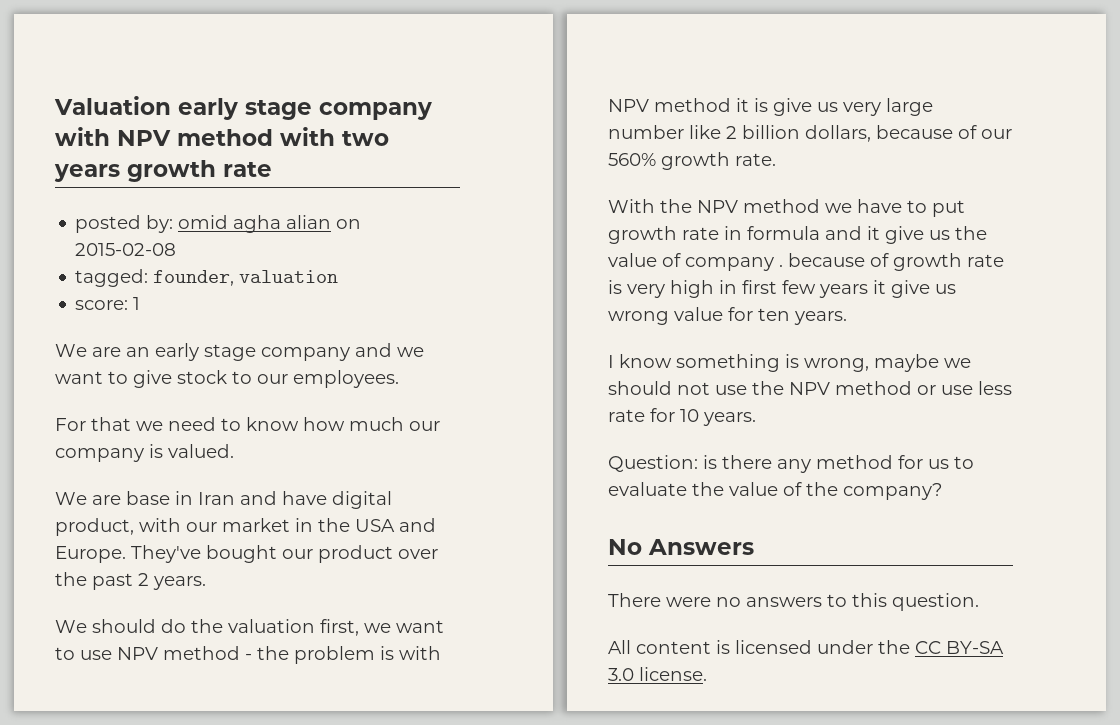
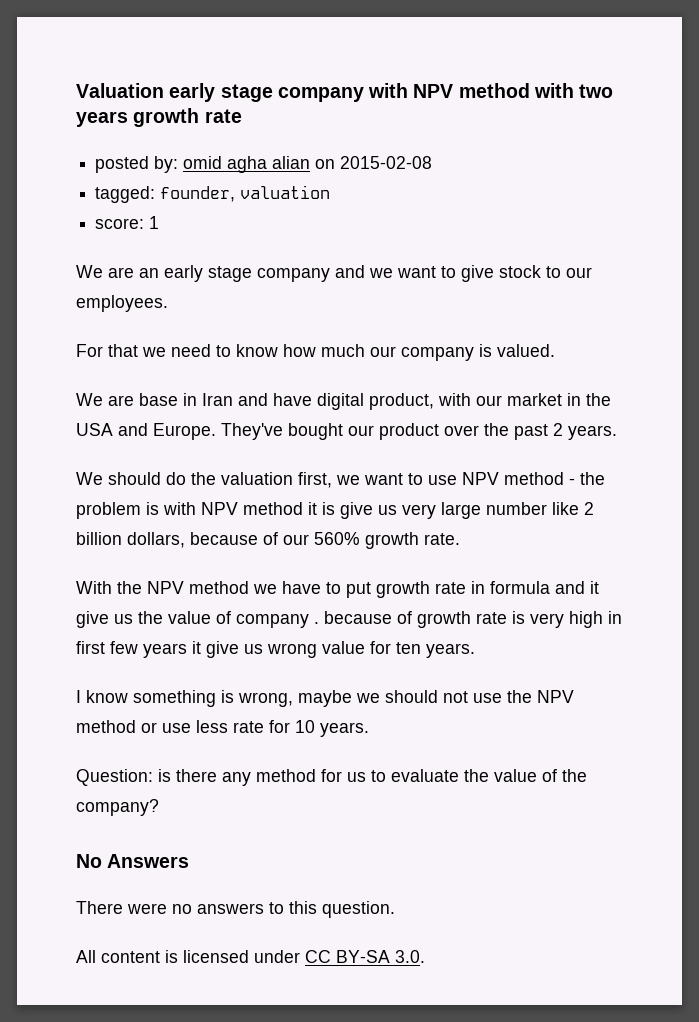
[878,640,910,654] the -> (300, 956) none
[608,667,707,681] 3.0 license. -> [395,950,425,963] 3.0.

